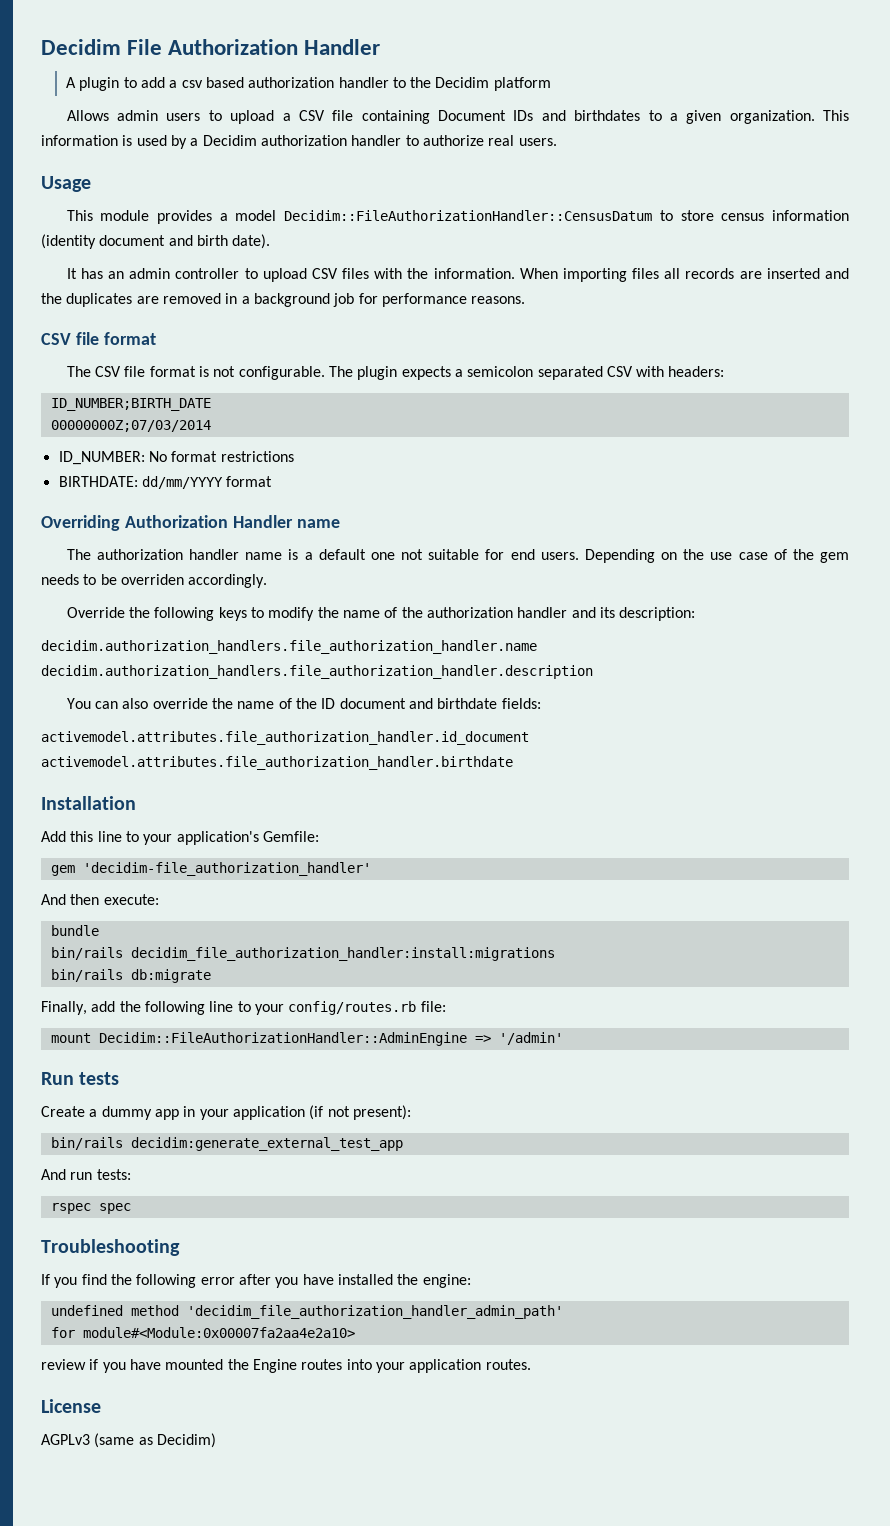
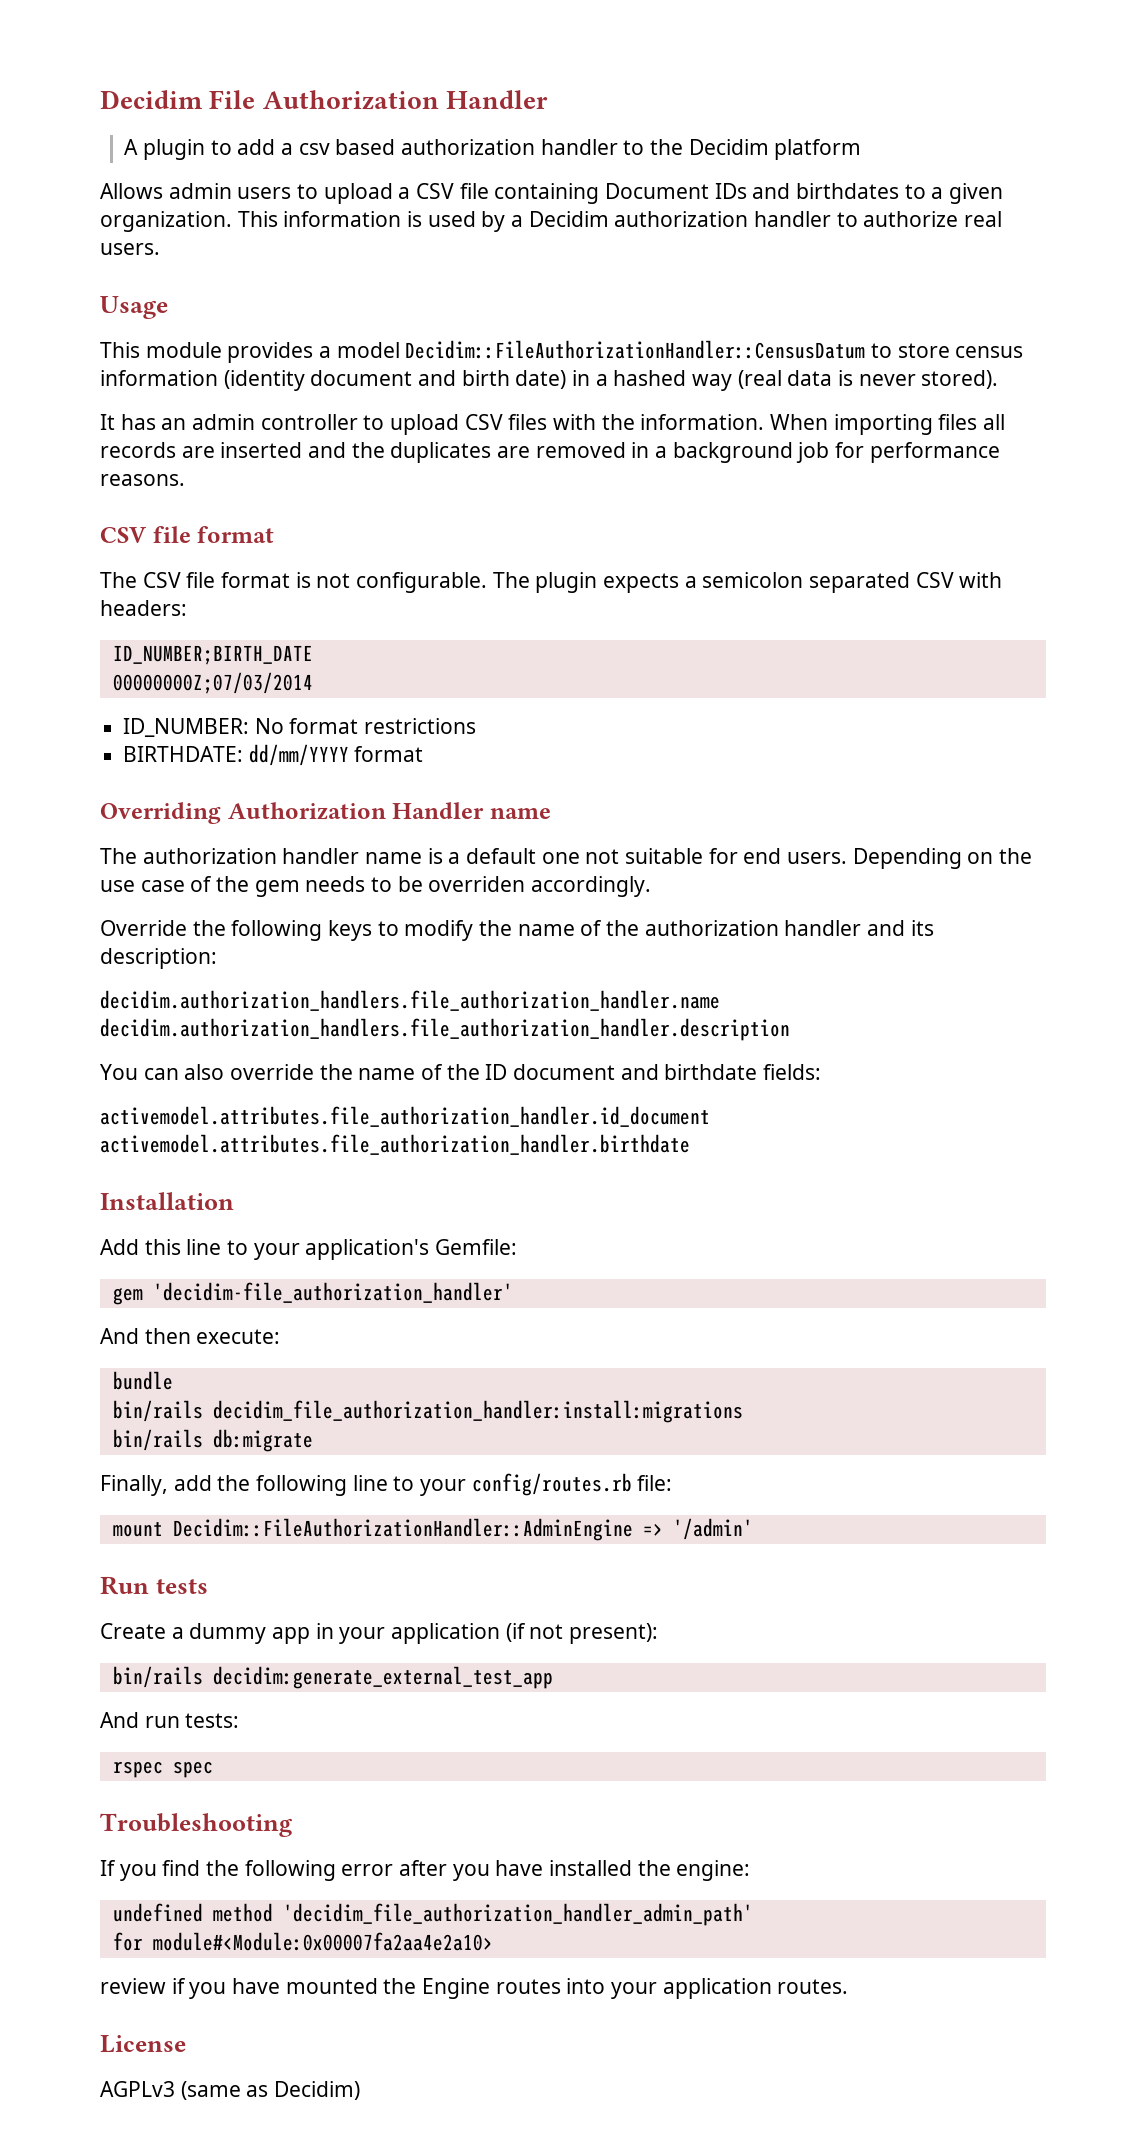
[232,234,271,249] date). -> [515,370,999,391] date) in a hashed way (real data is never stored).

